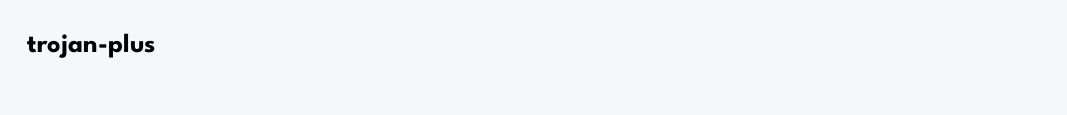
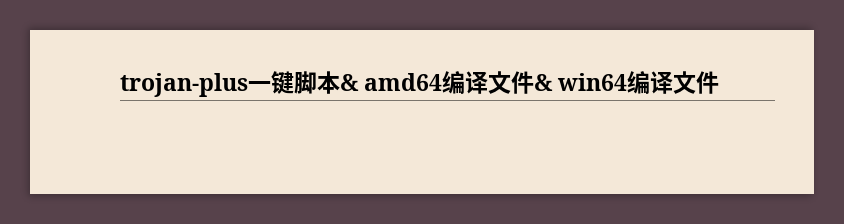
(155, 45) none -> [248,71,720,94] 一键脚本& amd64编译文件& win64编译文件

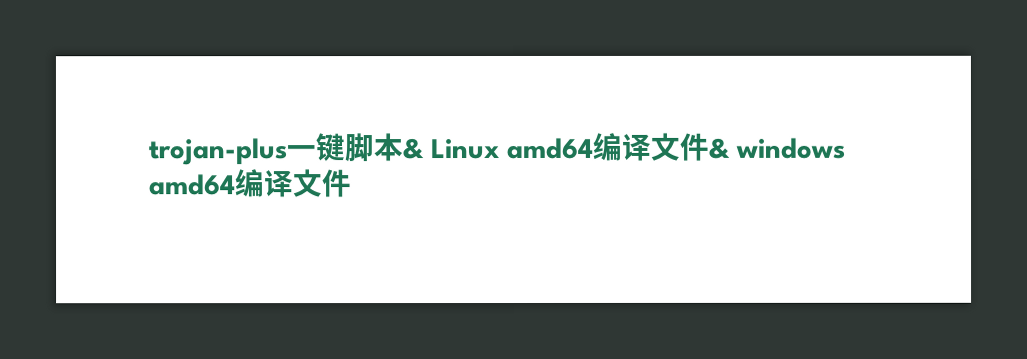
(359, 82) none -> [430,139,499,160] Linux
[557,73,628,91] win64 -> [735,137,845,159] [148,174,236,196] windows amd64

